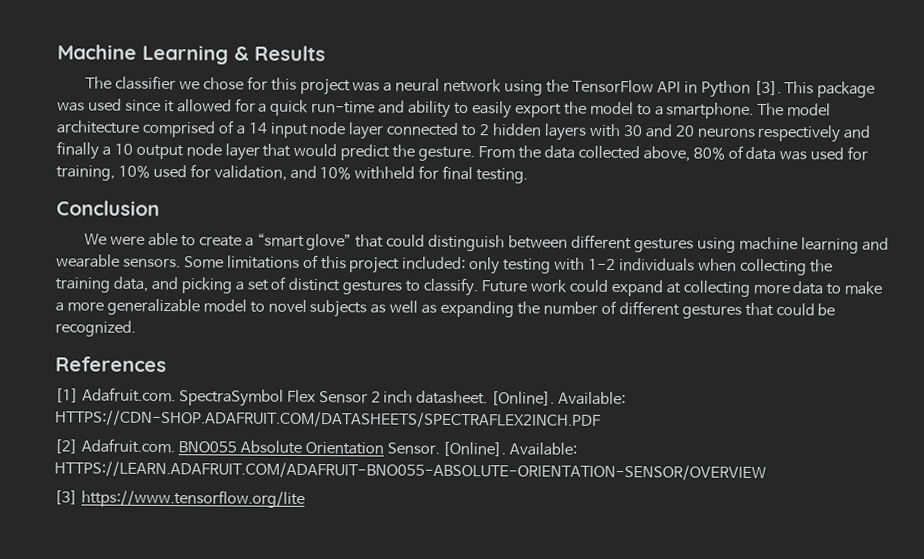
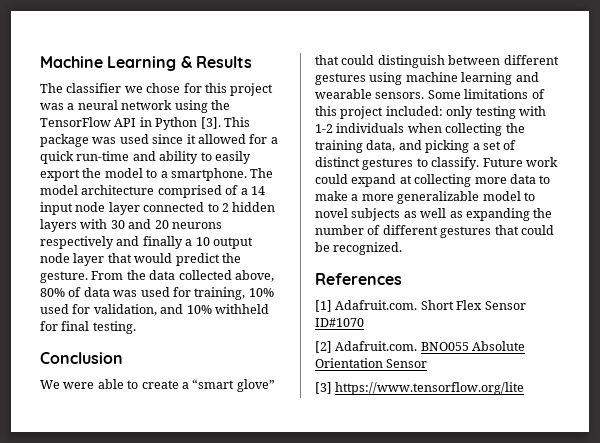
[178,389,284,407] SpectraSymbol -> [420,300,454,310] Short
[370,390,627,406] [55,410,601,429] 2 inch datasheet. [Online]. Available: HTTPS://CDN-SHOP.ADAFRUIT.COM/DATASHEETS/SPECTRAFLEX2INCH.PDF -> [315,318,364,327] ID#1070
[386,441,578,457] [54,461,766,482] Sensor. [Online]. Available: HTTPS://LEARN.ADAFRUIT.COM/ADAFRUIT-BNO055-ABSOLUTE-ORIENTATION-SENSOR/OVERVIEW -> [386,359,428,368] Sensor

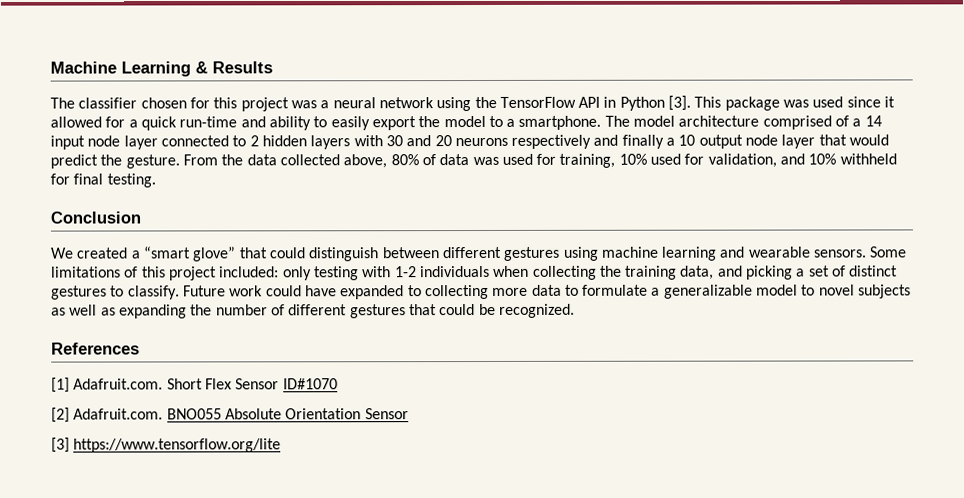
[124,83,181,93] we chose -> [140,97,187,109] chosen
[63,379,179,389] were able to create -> [76,247,129,259] created
[351,174,412,187] expand at -> [304,285,422,300] have expanded to
[315,191,394,201] make a more -> [582,284,661,296] formulate a

